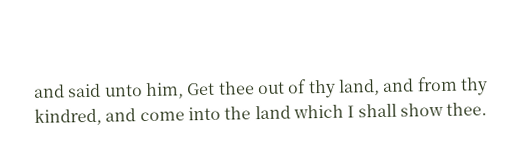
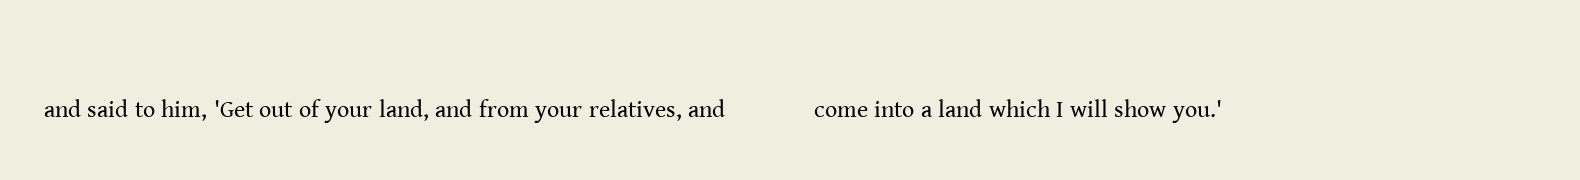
[103,81,255,100] unto him, Get thee -> [134,99,254,121] to him, 'Get
[307,79,336,99] thy -> [324,106,373,123] your
[459,77,488,96] [34,107,102,126] thy kindred, -> [534,99,682,123] your relatives,
[224,106,252,120] the -> [920,106,933,117] a
[357,102,488,118] shall show thee. -> [1069,99,1222,123] will show you.'

